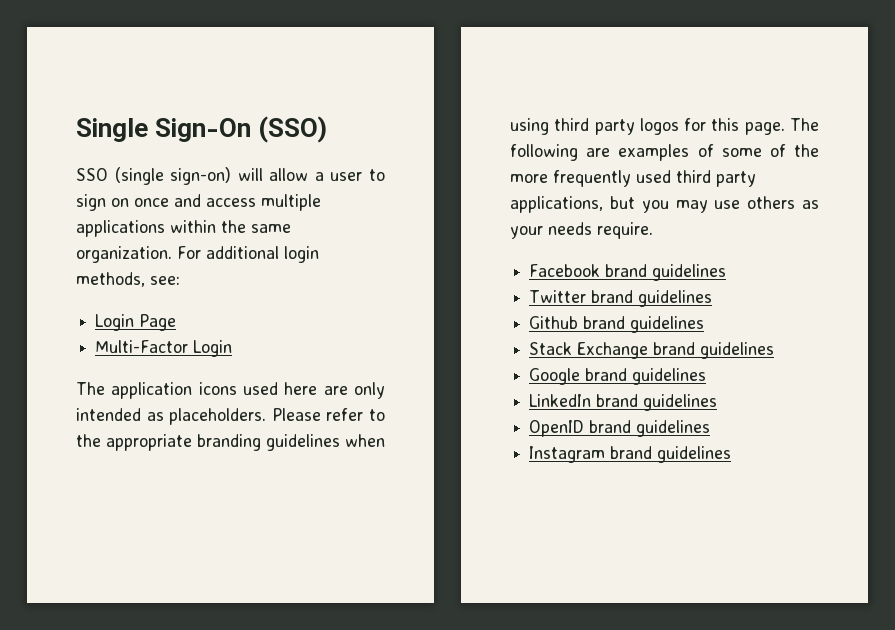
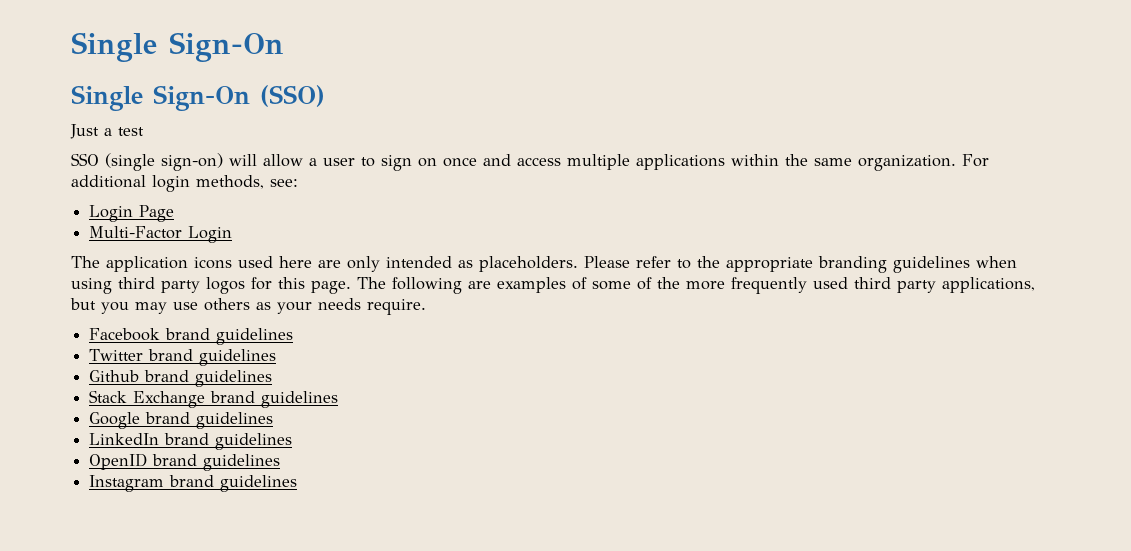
[76,118,252,142] Single Sign-On -> [71,32,284,62] [71,85,250,111] Single Sign-On // Single Sign-On
(328, 129) none -> [70,124,144,139] // Just a test

